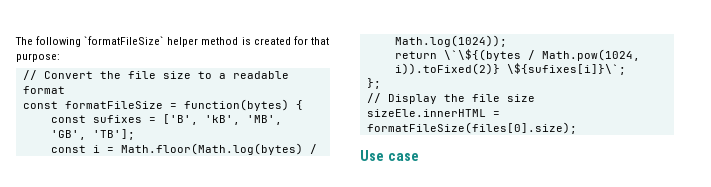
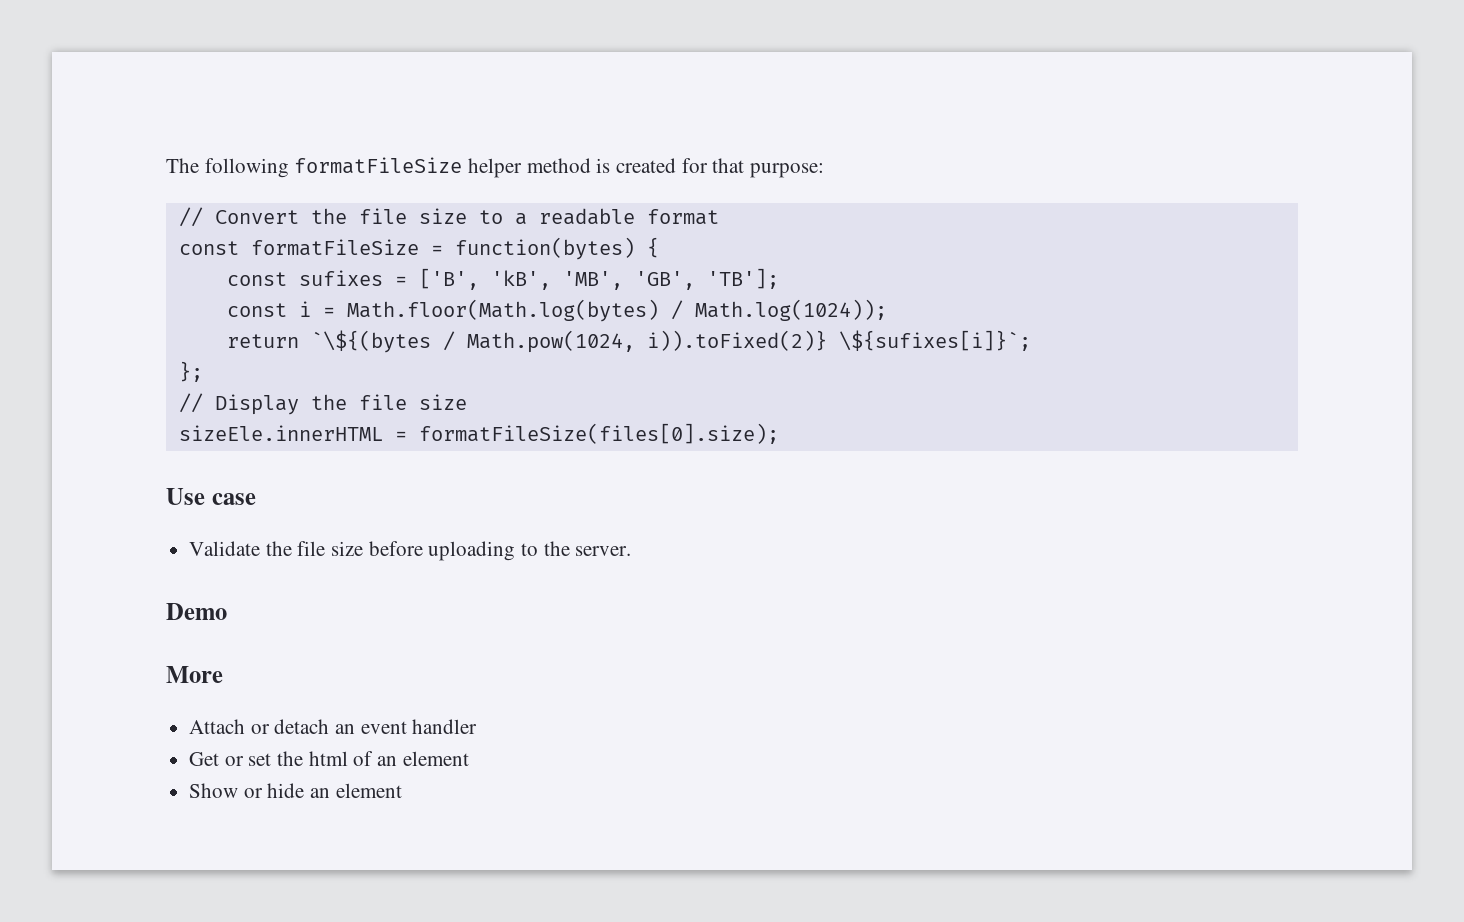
[84,36,165,45] `formatFileSize` -> [294,157,463,174] formatFileSize
[443,49,521,61] \`\${(bytes -> [310,330,431,353] `\${(bytes
[506,63,626,75] \${sufixes[i]}\`; -> [838,330,1031,351] \${sufixes[i]}`;
(419, 157) none -> [189,541,632,561] [166,603,227,620] [166,666,223,683] [189,719,478,734] [189,751,469,766] [189,783,402,798] // Validate the file size before uploading to the server. // Demo // More // Attach or detach an event handler // Get or set the html of an element // Show or hide an element

